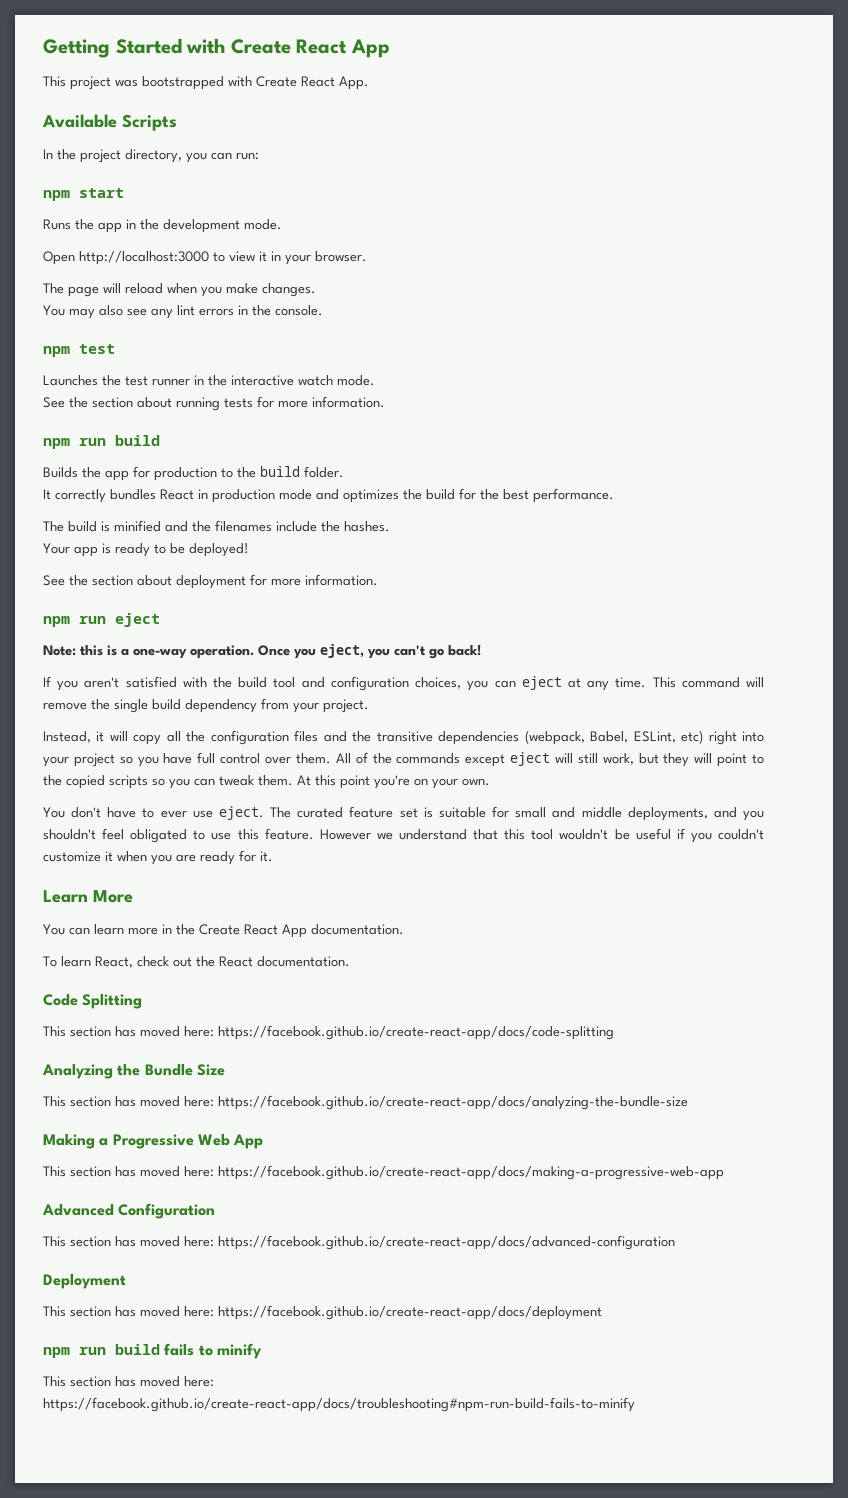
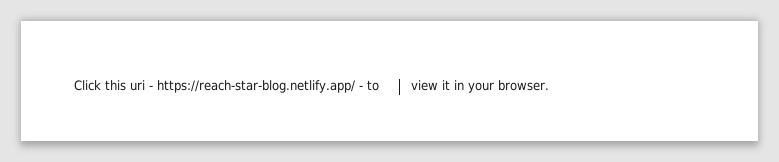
[43,38,390,58] [43,76,369,90] [42,114,177,131] [43,149,259,163] [43,188,124,201] [43,219,282,233] [43,251,209,265] Getting Started with Create React App // This project was bootstrapped with Create React App. // Available Scripts // In the project directory, you can run: // npm start // Runs the app in the development mode. // Open http://localhost:3000 -> [74,80,363,93] Click this uri - https://reach-star-blog.netlify.app/ -
[43,283,316,297] [43,305,323,319] [43,344,115,357] [43,375,375,386] [43,396,385,411] [43,435,160,449] [43,466,344,481] [43,488,614,503] [43,520,390,532] [43,543,249,557] [43,574,378,589] [43,613,160,627] [43,644,481,659] [43,676,765,691] [43,698,369,713] [43,730,765,745] [43,752,765,767] [43,775,490,789] [43,806,764,821] [43,828,764,843] [43,850,273,865] [43,890,133,903] [43,924,404,938] [43,956,350,968] [43,994,143,1009] [43,1025,614,1040] [42,1064,225,1079] [43,1095,688,1110] [43,1134,264,1149] [43,1165,724,1180] [42,1203,216,1219] [43,1235,675,1250] [43,1274,126,1289] [43,1305,602,1320] [43,1343,262,1359] [43,1376,214,1387] [43,1397,635,1412] // The page will reload when you make changes. // You may also see any lint errors in the console. // npm test // Launches the test runner in the interactive watch mode. // See the section about running tests for more information. // npm run build // Builds the app for production to the build folder. // It correctly bundles React in production mode and optimizes the build for the best performance. // The build is minified and the filenames include the hashes. // Your app is ready to be deployed! // See the section about deployment for more information. // npm run eject // Note: this is a one-way operation. Once you eject, you can't go back! // If you aren't satisfied with the build tool and configuration choices, you can eject at any time. This command will remove the single build dependency from your project. // Instead, it will copy all the configuration files and the transitive dependencies (webpack, Babel, ESLint, etc) right into your project so you have full control over them. All of the commands except eject will still work, but they will point to the copied scripts so you can tweak them. At this point you're on your own. // You don't have to ever use eject. The curated feature set is suitable for small and middle deployments, and you shouldn't feel obligated to use this feature. However we understand that this tool wouldn't be useful if you couldn't customize it when you are ready for it. // Learn More // You can learn more in the Create React App documentation. // To learn React, check out the React documentation. // Code Splitting // This section has moved here: https://facebook.github.io/create-react-app/docs/code-splitting // Analyzing the Bundle Size // This section has moved here: https://facebook.github.io/create-react-app/docs/analyzing-the-bundle-size // Making a Progressive Web App // This section has moved here: https://facebook.github.io/create-react-app/docs/making-a-progressive-web-app // Advanced Configuration // This section has moved here: https://facebook.github.io/create-react-app/docs/advanced-configuration // Deployment // This section has moved here: https://facebook.github.io/create-react-app/docs/deployment // npm run build fails to minify // This section has moved here: https://facebook.github.io/create-react-app/docs/troubleshooting#npm-run-build-fails-to-minify -> (549, 85) none

